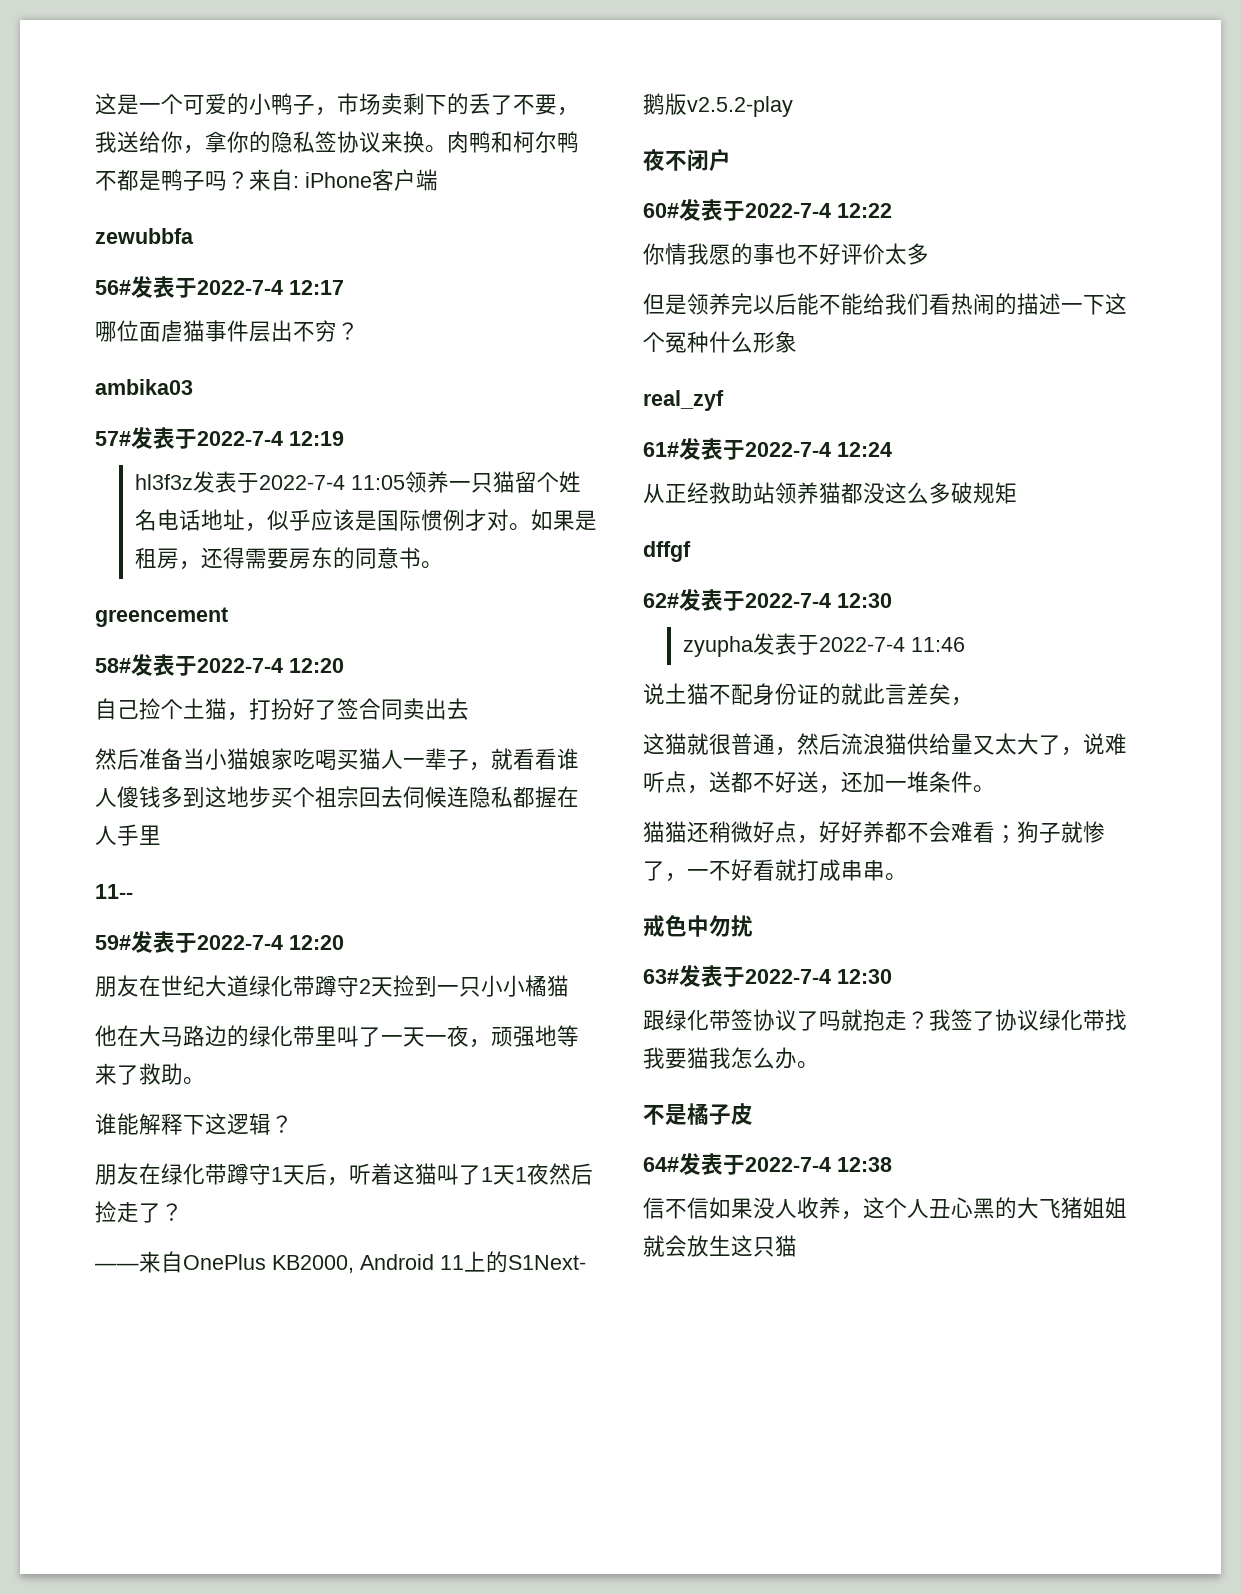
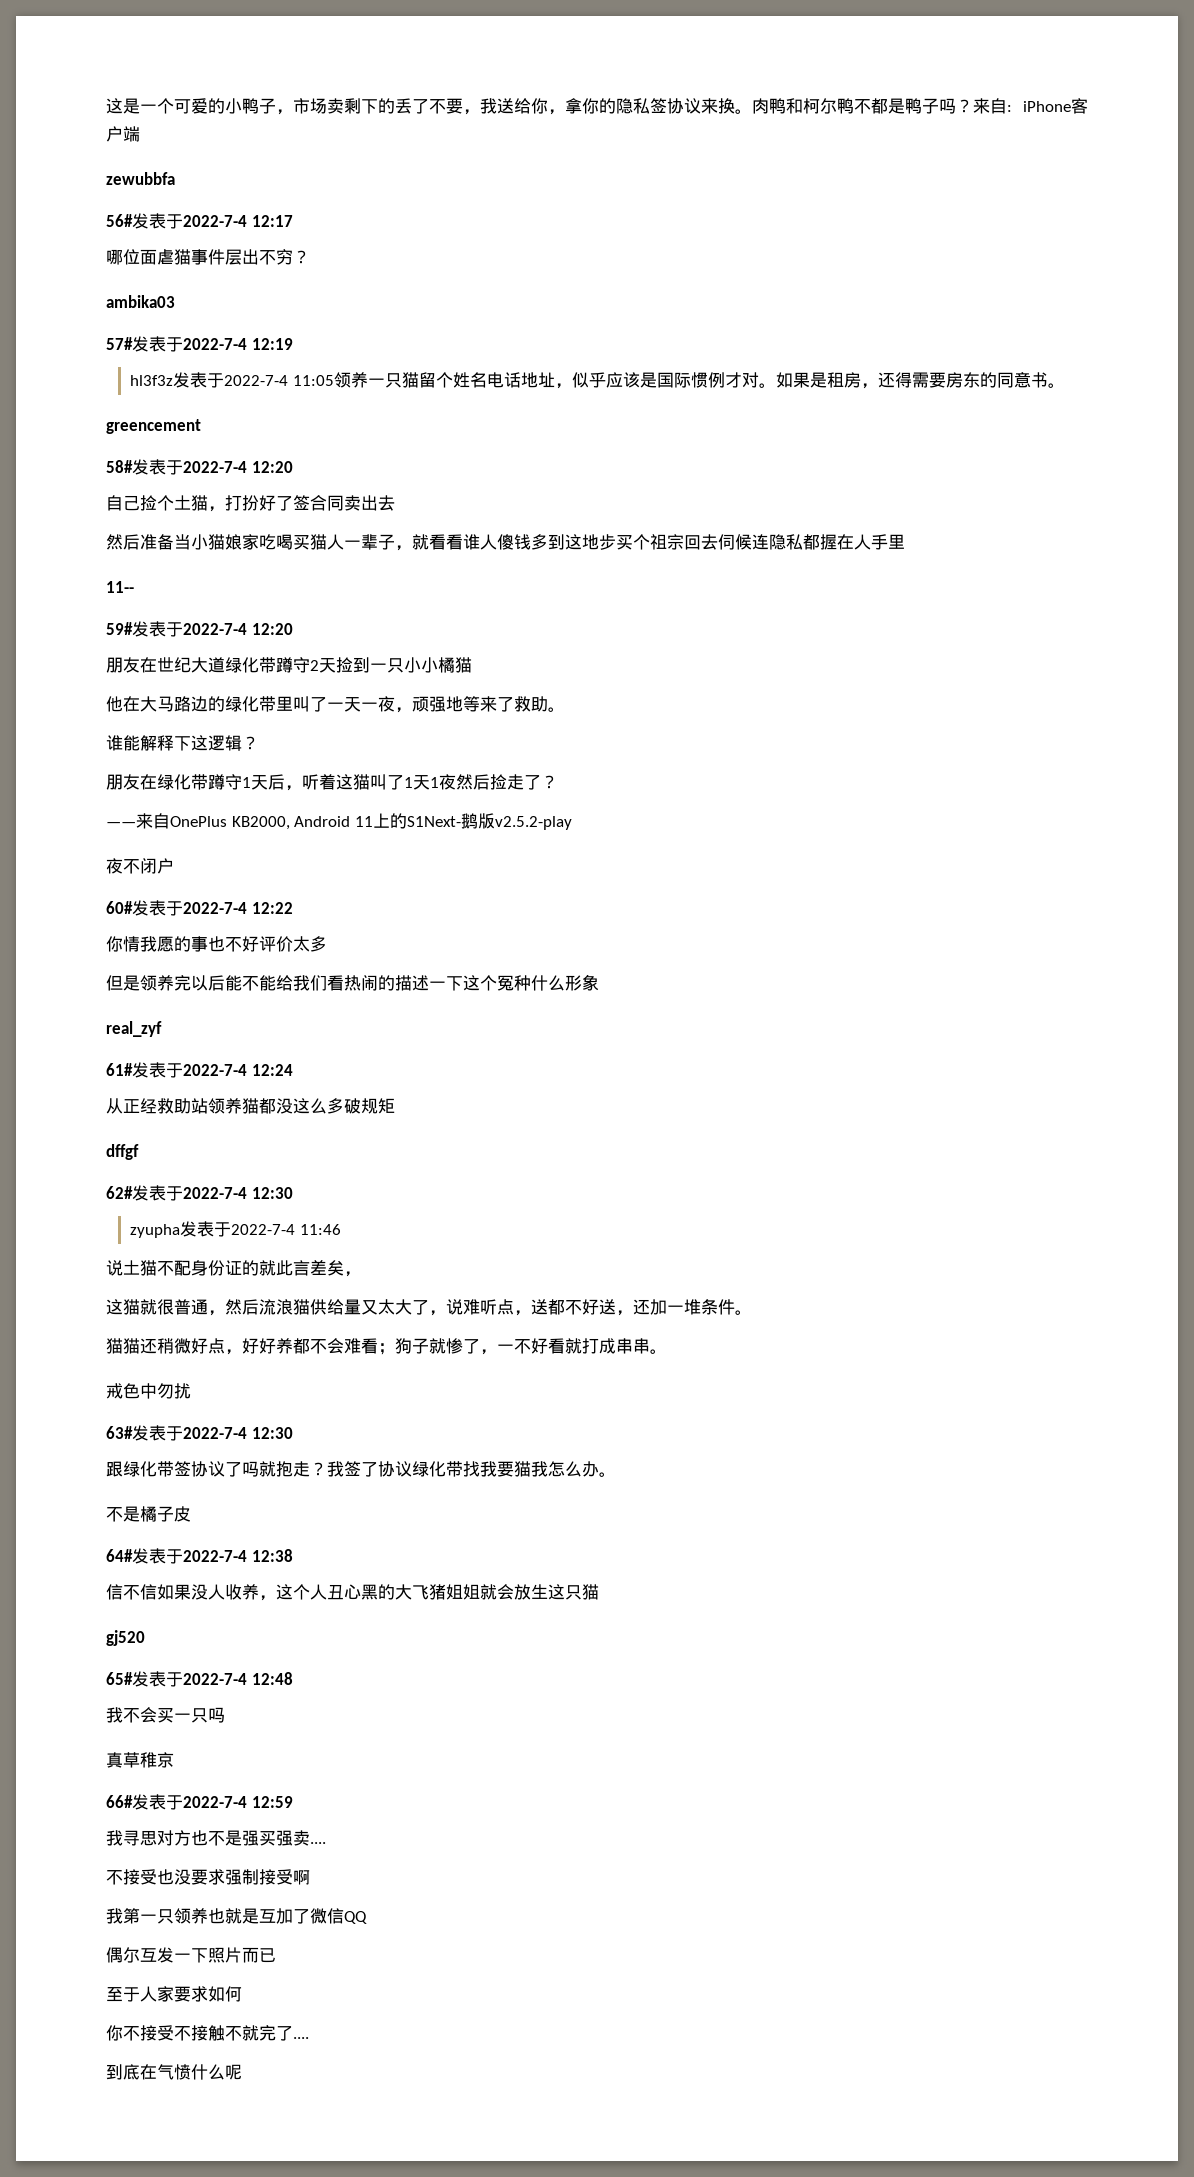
(797, 1246) none -> [106,1630,145,1646] [106,1671,293,1687] [106,1707,225,1723] [106,1752,174,1768] [106,1794,293,1810] [106,1830,326,1846] [106,1869,310,1885] [106,1908,367,1924] [106,1947,276,1963] [106,1986,242,2002] [106,2025,309,2041] [106,2064,242,2080] // gj520 // 65#发表于2022-7-4 12:48 // 我不会买一只吗 // 真草稚京 // 66#发表于2022-7-4 12:59 // 我寻思对方也不是强买强卖.... // 不接受也没要求强制接受啊 // 我第一只领养也就是互加了微信QQ // 偶尔互发一下照片而已 // 至于人家要求如何 // 你不接受不接触不就完了.... // 到底在气愤什么呢

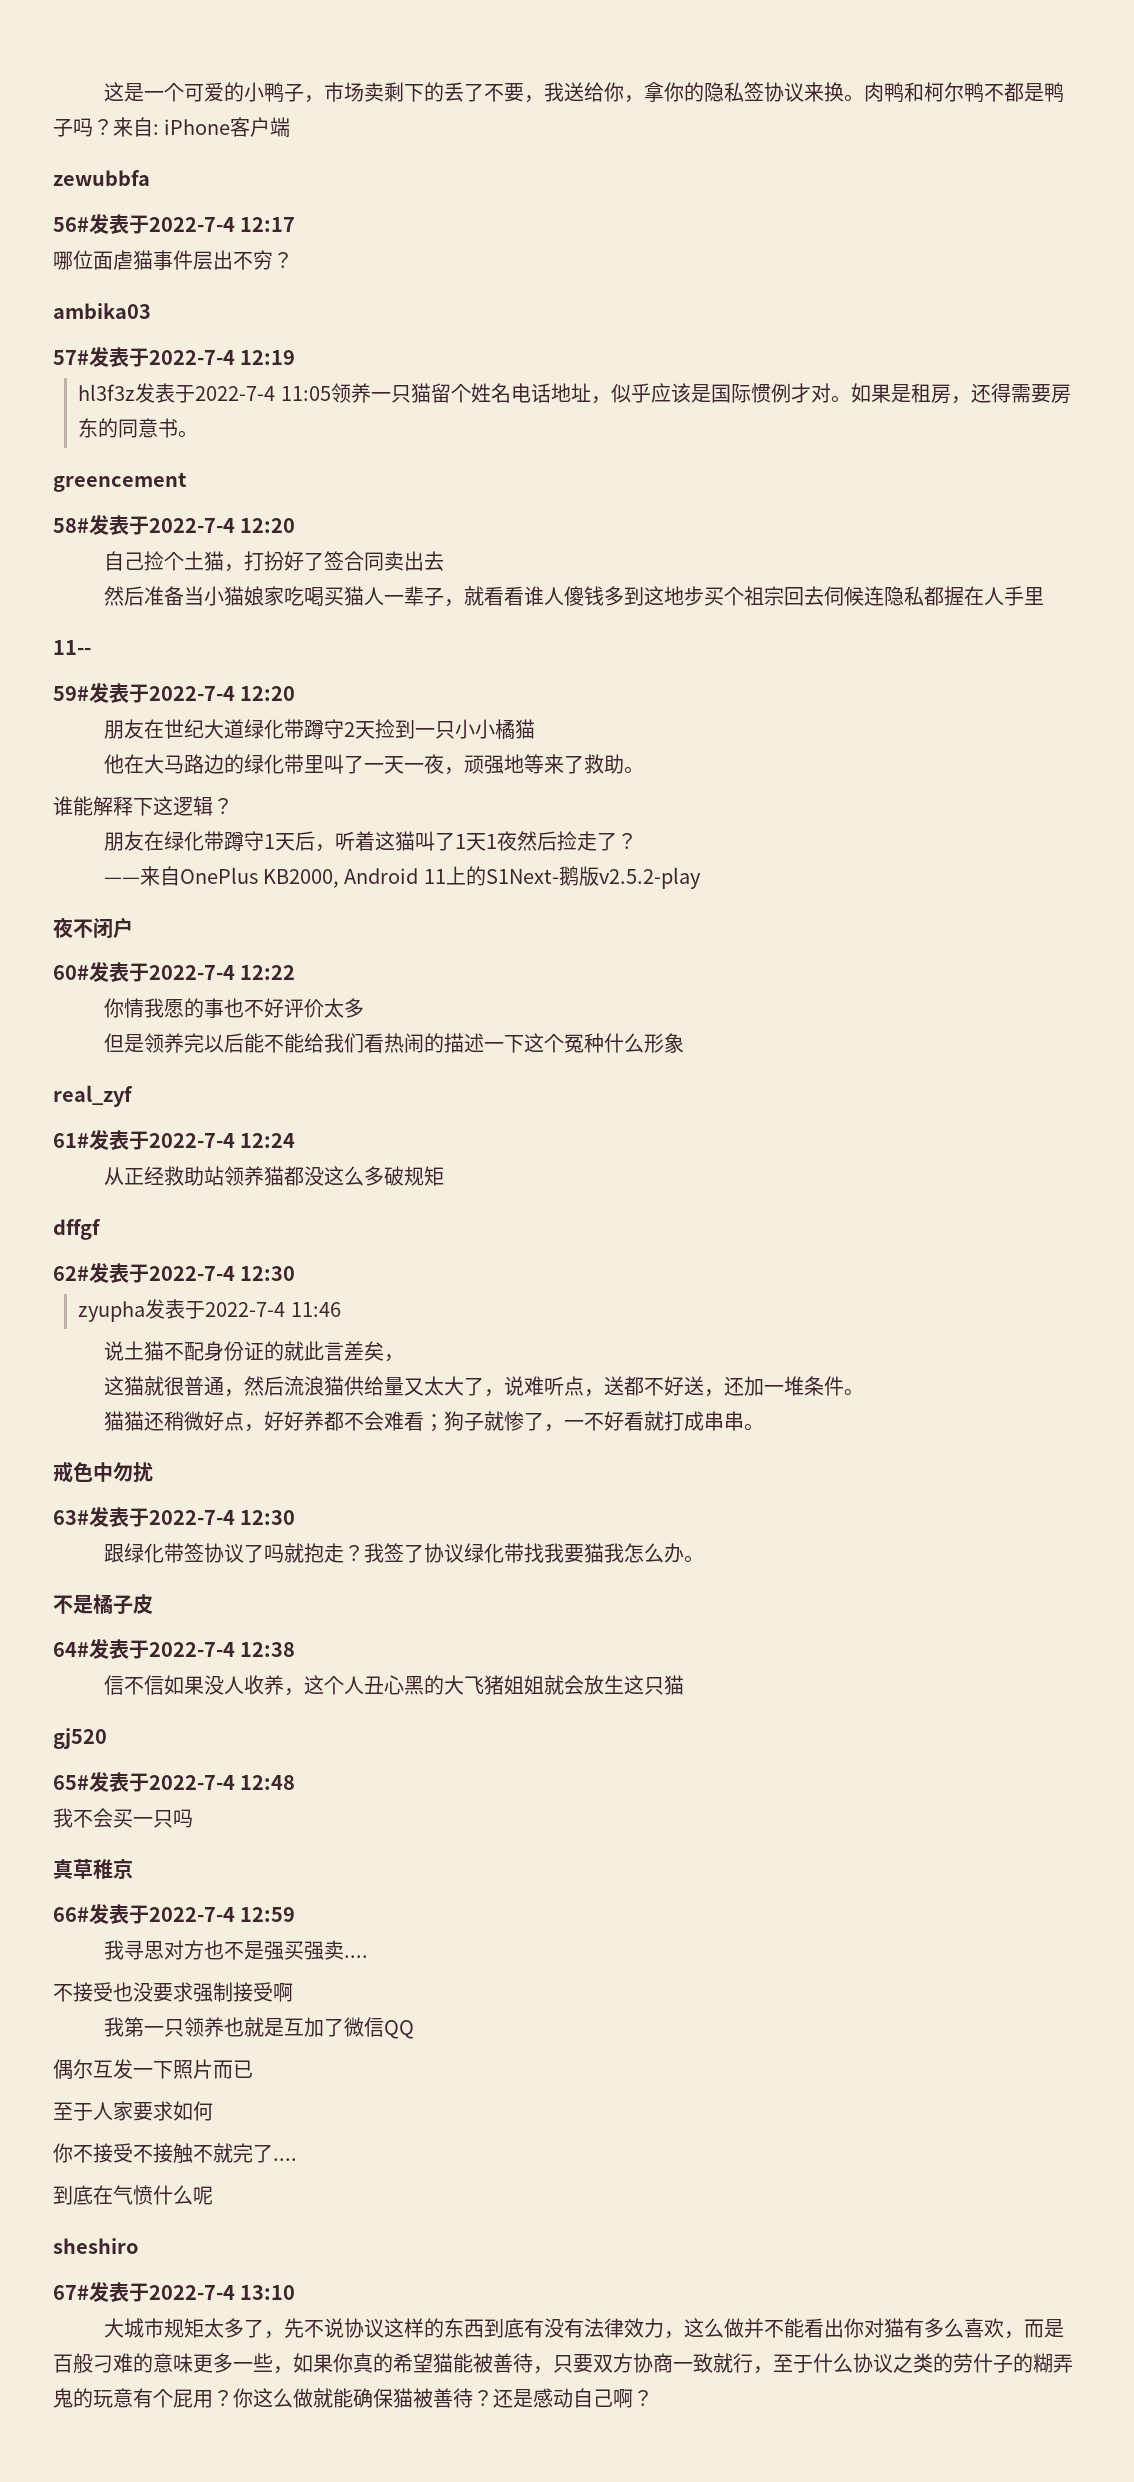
(242, 2072) none -> [53,2238,139,2254] [53,2282,296,2302] [103,2318,1064,2339] [53,2353,1073,2374] [53,2388,653,2408] // sheshiro // 67#发表于2022-7-4 13:10 // 大城市规矩太多了，先不说协议这样的东西到底有没有法律效力，这么做并不能看出你对猫有多么喜欢，而是百般刁难的意味更多一些，如果你真的希望猫能被善待，只要双方协商一致就行，至于什么协议之类的劳什子的糊弄鬼的玩意有个屁用？你这么做就能确保猫被善待？还是感动自己啊？

